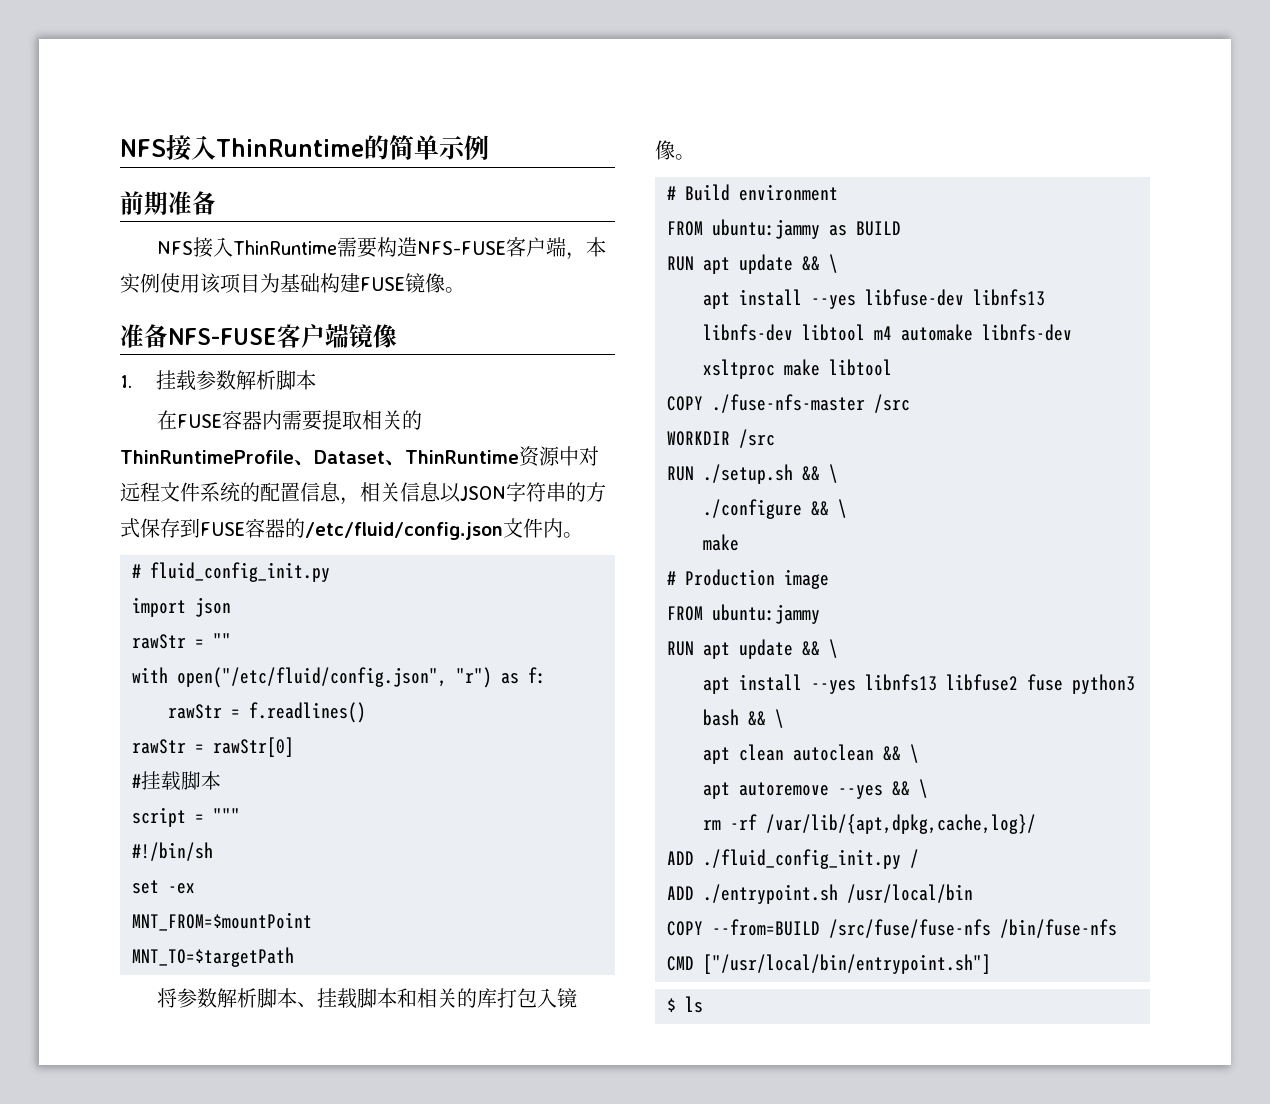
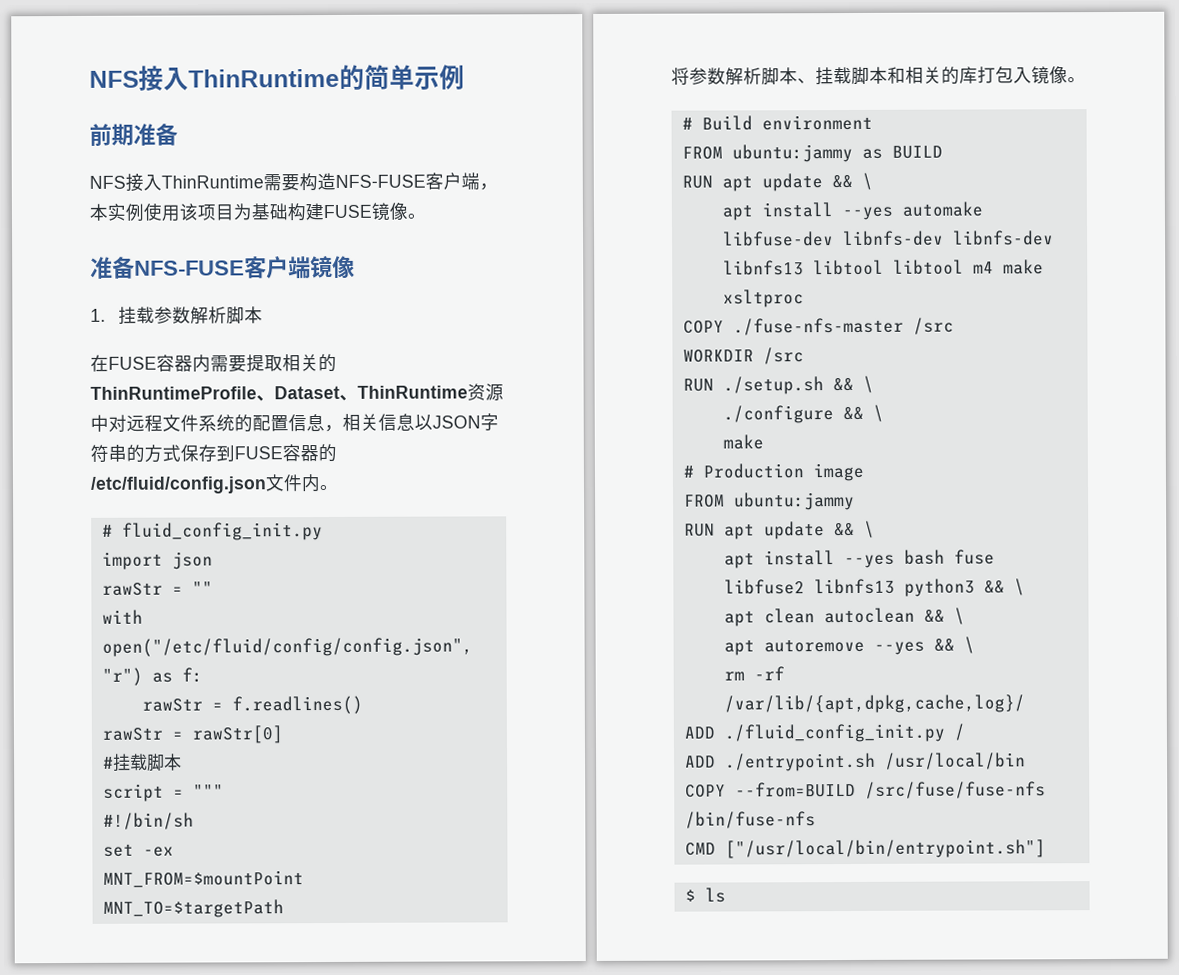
[177,667,447,688] open("/etc/fluid/config.json", -> [101,637,473,657] open("/etc/fluid/config/config.json",
[865,289,1045,306] [703,324,1072,341] libfuse-dev libnfs13 libnfs-dev libtool m4 automake libnfs-dev -> [901,201,983,217] [722,230,1054,247] [722,259,1044,276] automake libfuse-dev libnfs-dev libnfs-dev libnfs13 libtool libtool m4 make
[784,359,892,376] make libtool -> (804, 298) none
[865,674,1135,694] [703,709,739,726] libnfs13 libfuse2 fuse python3 bash -> [903,549,995,565] [723,578,975,597] bash fuse libfuse2 libnfs13 python3

